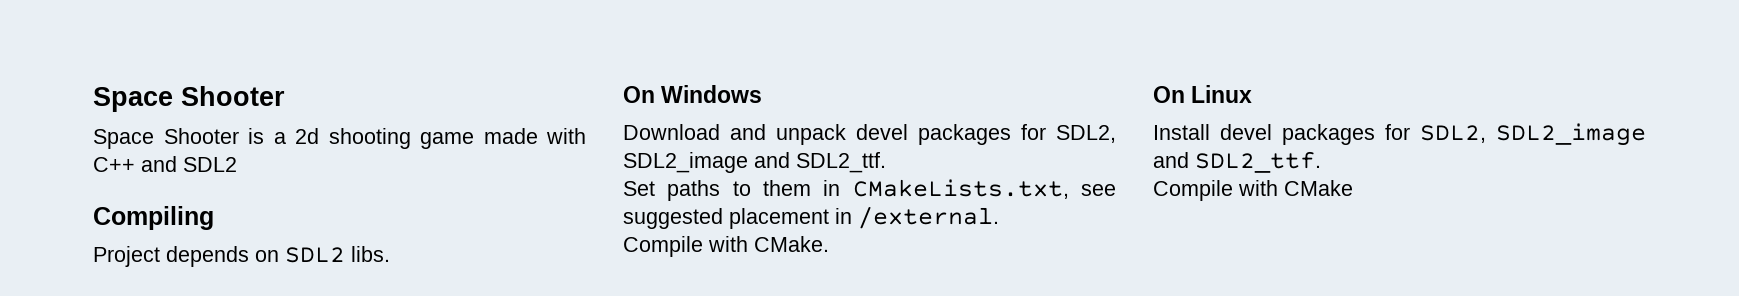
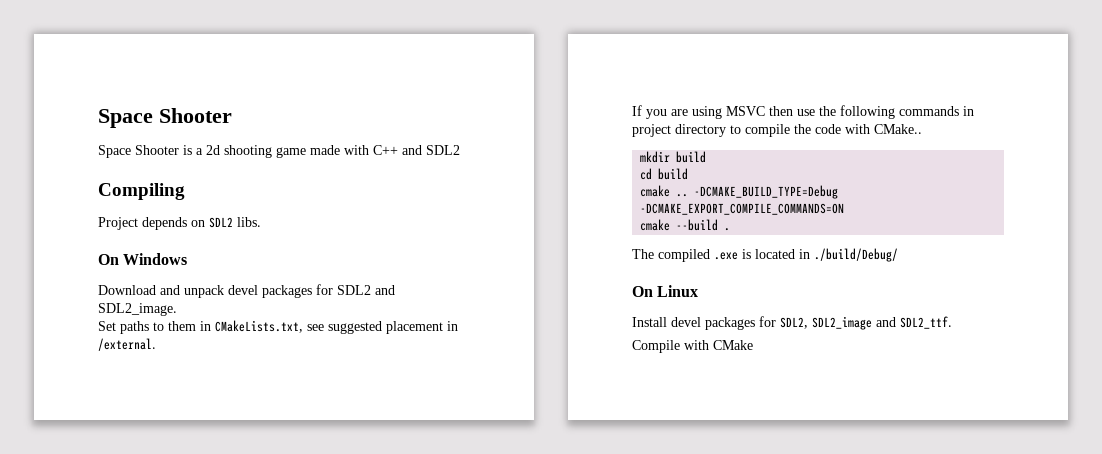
[1056,125,1116,143] [623,152,886,173] SDL2, SDL2_image and SDL2_ttf. -> [337,285,395,295] [98,303,177,316] SDL2 and SDL2_image.
[623,236,829,257] Compile with CMake. -> [632,105,974,119] [632,124,922,137] [640,151,707,163] [640,168,689,180] [640,185,839,199] [640,203,845,215] [640,219,731,231] [632,248,898,262] If you are using MSVC then use the following commands in project directory to compile the code with CMake.. // mkdir build // cd build // cmake .. -DCMAKE_BUILD_TYPE=Debug -DCMAKE_EXPORT_COMPILE_COMMANDS=ON // cmake --build . // The compiled .exe is located in ./build/Debug/

